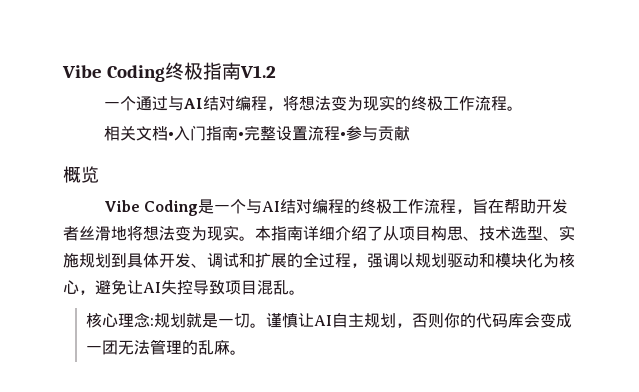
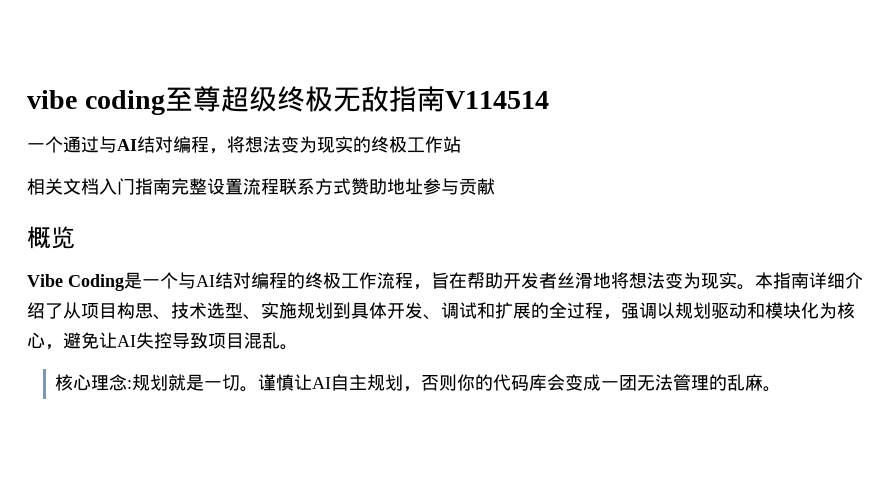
[62,62,277,82] Vibe Coding终极指南V1.2 -> [27,86,549,115] vibe coding至尊超级终极无敌指南V114514
[475,96,524,111] 流程。 -> [443,136,461,153] 站
[168,132,175,139] • -> (99, 186) none
[238,132,245,139] • -> (171, 186) none
[340,132,347,139] • -> [279,178,423,195] 联系方式赞助地址

